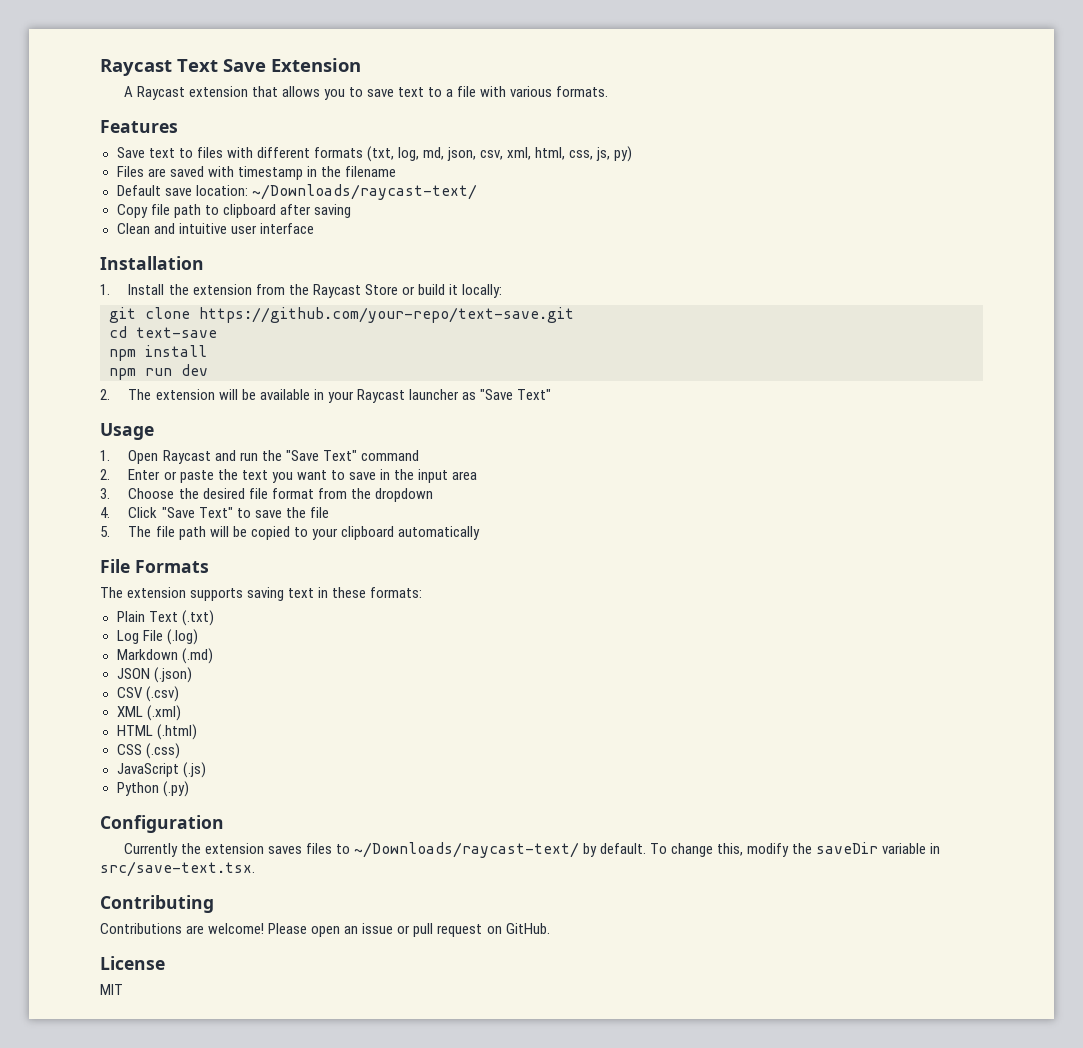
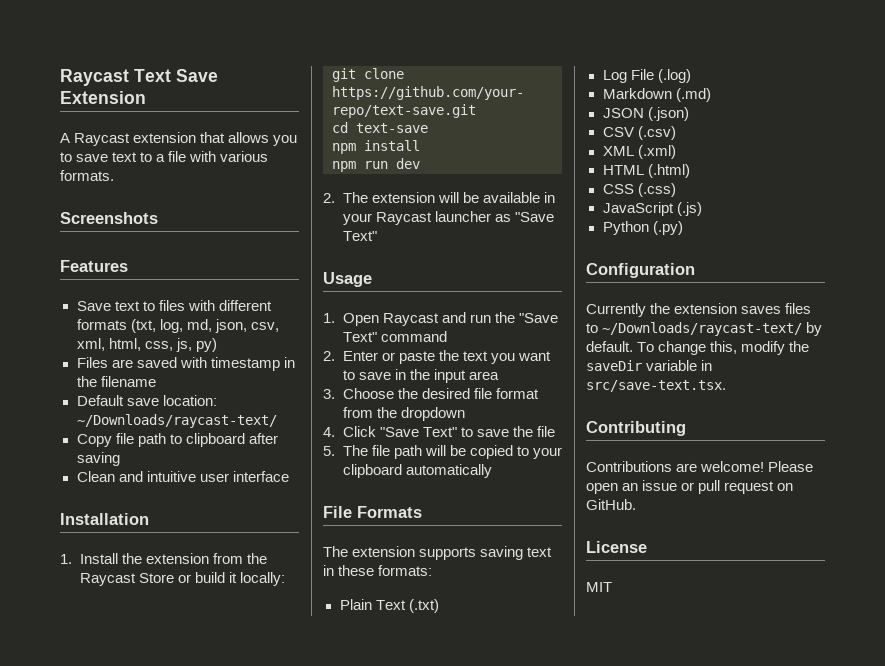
(609, 91) none -> [60,212,158,224] // Screenshots

